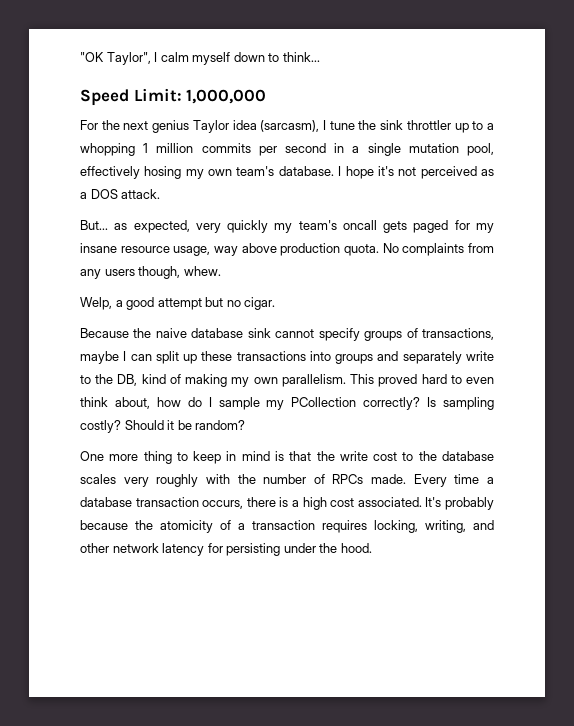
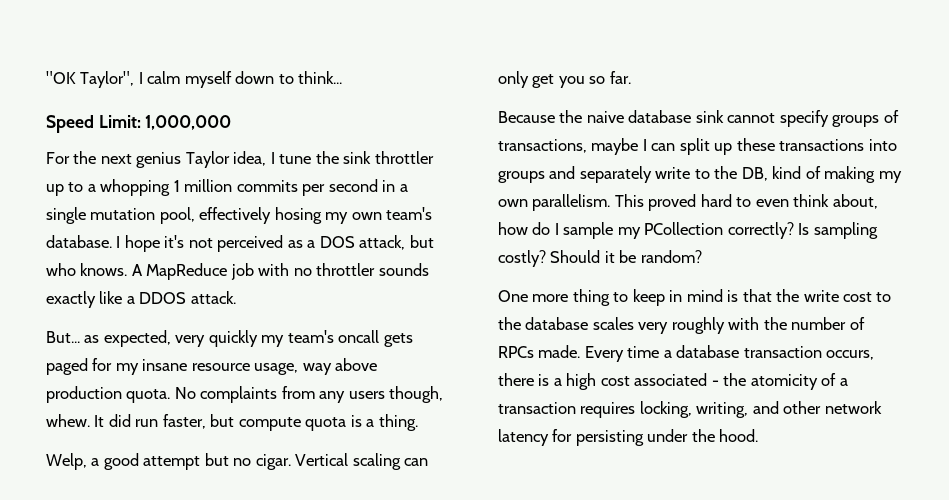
[232,120,320,132] idea (sarcasm), -> [233,151,267,166] idea,
(118, 194) none -> [359,235,434,250] [46,263,429,280] [46,291,187,308] attack, but who knows. A MapReduce job with no throttler sounds exactly like a DDOS
(221, 271) none -> [94,414,418,431] It did run faster, but compute quota is a thing.
(276, 303) none -> [295,453,429,470] [498,71,631,88] Vertical scaling can only get you so far.
[357,497,494,510] [80,520,128,530] associated. It's probably because -> [634,373,719,386] associated -

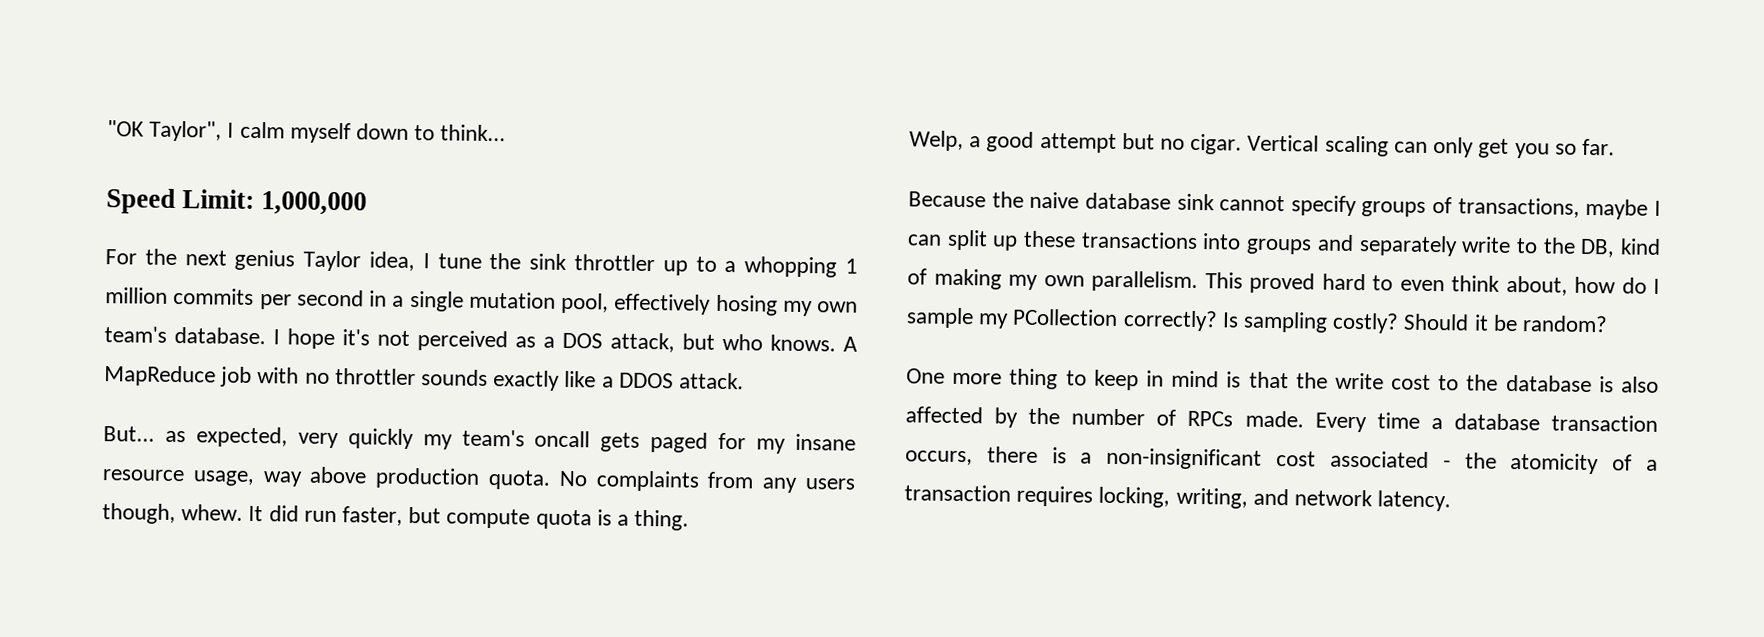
[592,317,760,334] scales very roughly with -> [1598,376,1659,393] [905,406,1019,428] is also affected by
[566,373,597,390] high -> [1106,447,1263,470] non-insignificant
[783,401,882,414] [498,429,759,446] other network latency for persisting under the hood. -> [1294,489,1452,512] network latency.

